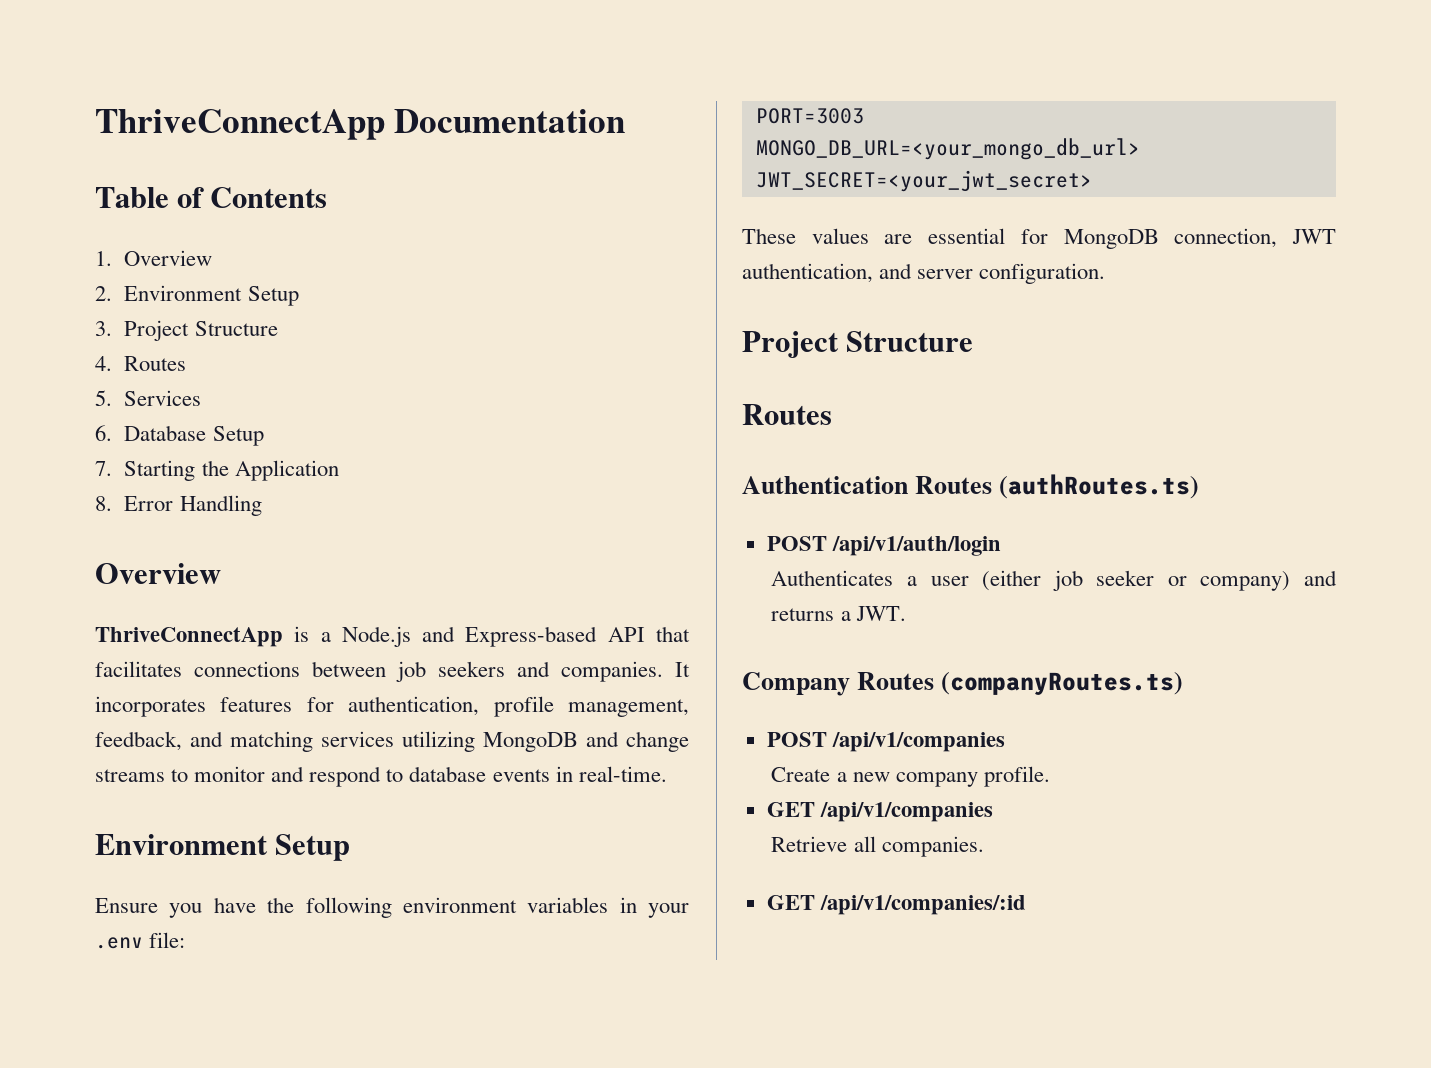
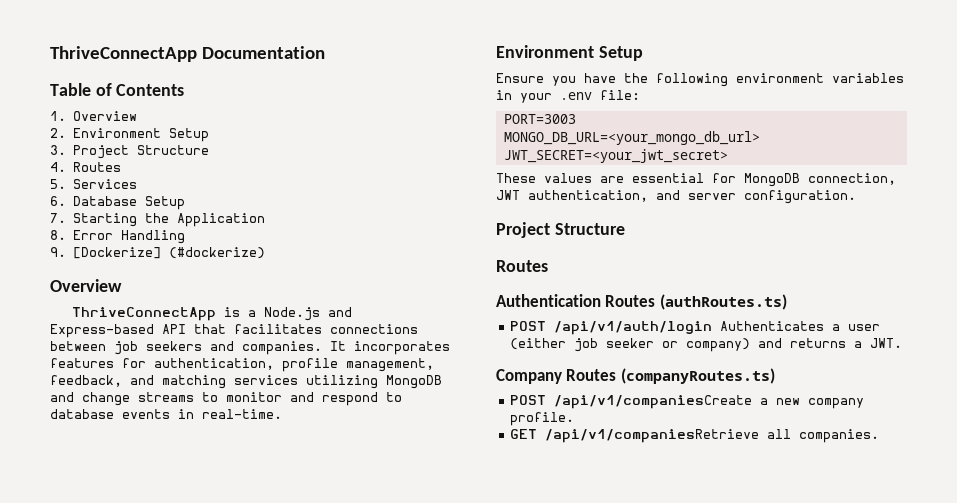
(262, 505) none -> [50,247,265,259] // 9. [Dockerize] (#dockerize)
(1001, 546) // -> (713, 328) none
[831,732,1005,752] [771,767,831,782] /api/v1/companies // Create -> [554,395,753,409] /api/v1/companiesCreate
[819,802,993,822] [771,836,848,852] /api/v1/companies // Retrieve -> [545,429,760,443] /api/v1/companiesRetrieve
[766,895,1026,915] // GET /api/v1/companies/:id -> (880, 436) none

